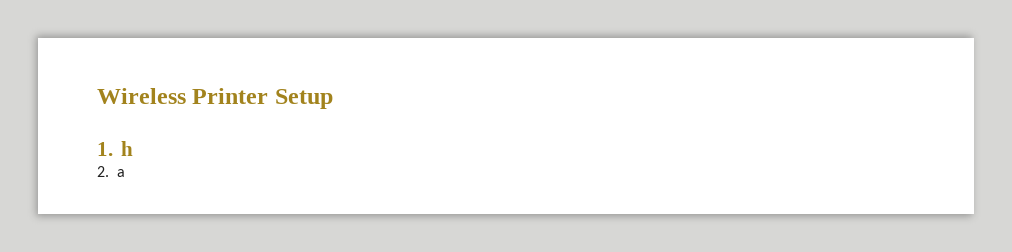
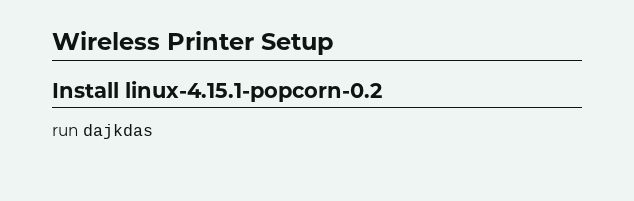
[97,141,133,156] [97,166,125,177] 1. h // 2. a -> [52,81,382,102] [52,124,154,139] Install linux-4.15.1-popcorn-0.2 // run dajkdas

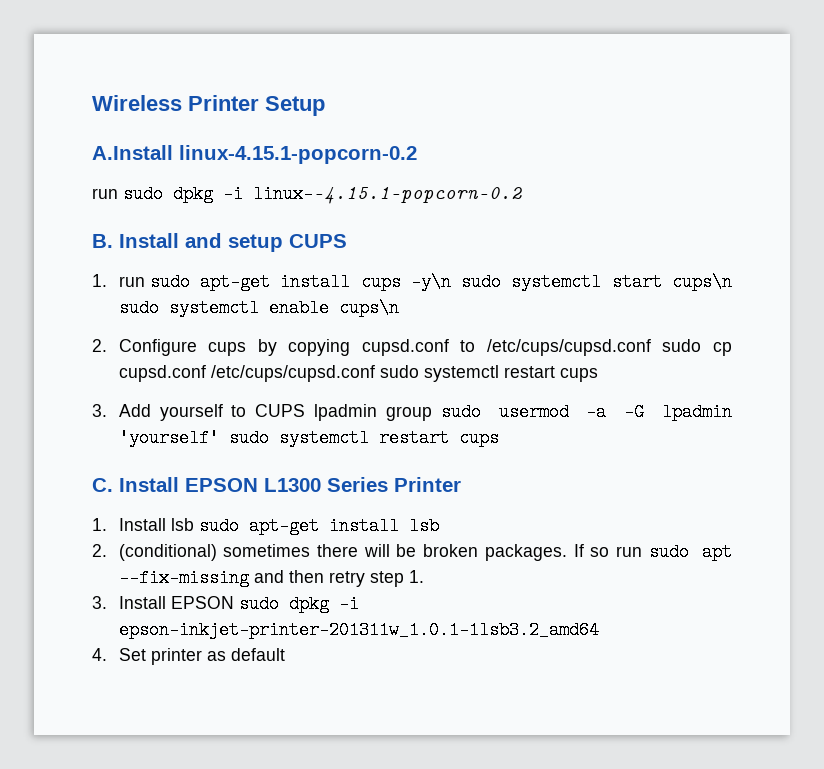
[52,82,119,98] Install -> [92,145,173,160] A.Install
[83,124,154,139] dajkdas -> [123,185,522,205] [92,233,347,252] [92,273,733,291] [118,299,399,317] [92,339,732,356] [118,365,598,382] [92,403,732,421] [118,429,499,447] [92,477,461,492] [92,517,439,535] [92,543,733,561] [118,569,424,587] [92,595,359,613] [118,621,599,639] [92,648,285,665] sudo dpkg -i linux--4.15.1-popcorn-0.2 // B. Install and setup CUPS // 1. run sudo apt-get install cups -y\n sudo systemctl start cups\n sudo systemctl enable cups\n // 2. Configure cups by copying cupsd.conf to /etc/cups/cupsd.conf sudo cp cupsd.conf /etc/cups/cupsd.conf sudo systemctl restart cups // 3. Add yourself to CUPS lpadmin group sudo usermod -a -G lpadmin 'yourself' sudo systemctl restart cups // C. Install EPSON L1300 Series Printer // 1. Install lsb sudo apt-get install lsb // 2. (conditional) sometimes there will be broken packages. If so run sudo apt --fix-missing and then retry step 1. // 3. Install EPSON sudo dpkg -i epson-inkjet-printer-201311w_1.0.1-1lsb3.2_amd64 // 4. Set printer as default

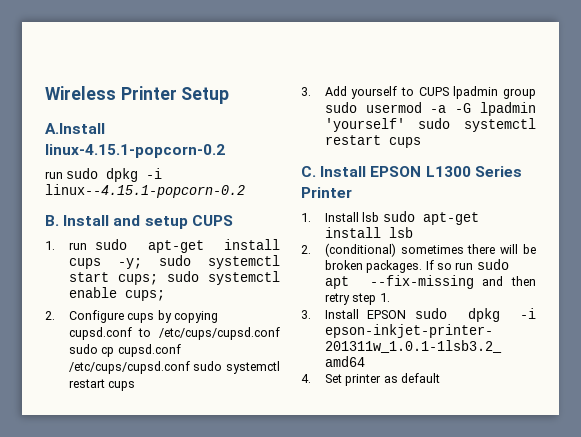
[410,273,451,291] -y\n -> [117,258,142,269] -y;
[672,273,733,291] cups\n -> [117,274,158,285] cups;
[338,299,399,317] cups\n -> [124,290,165,301] cups;

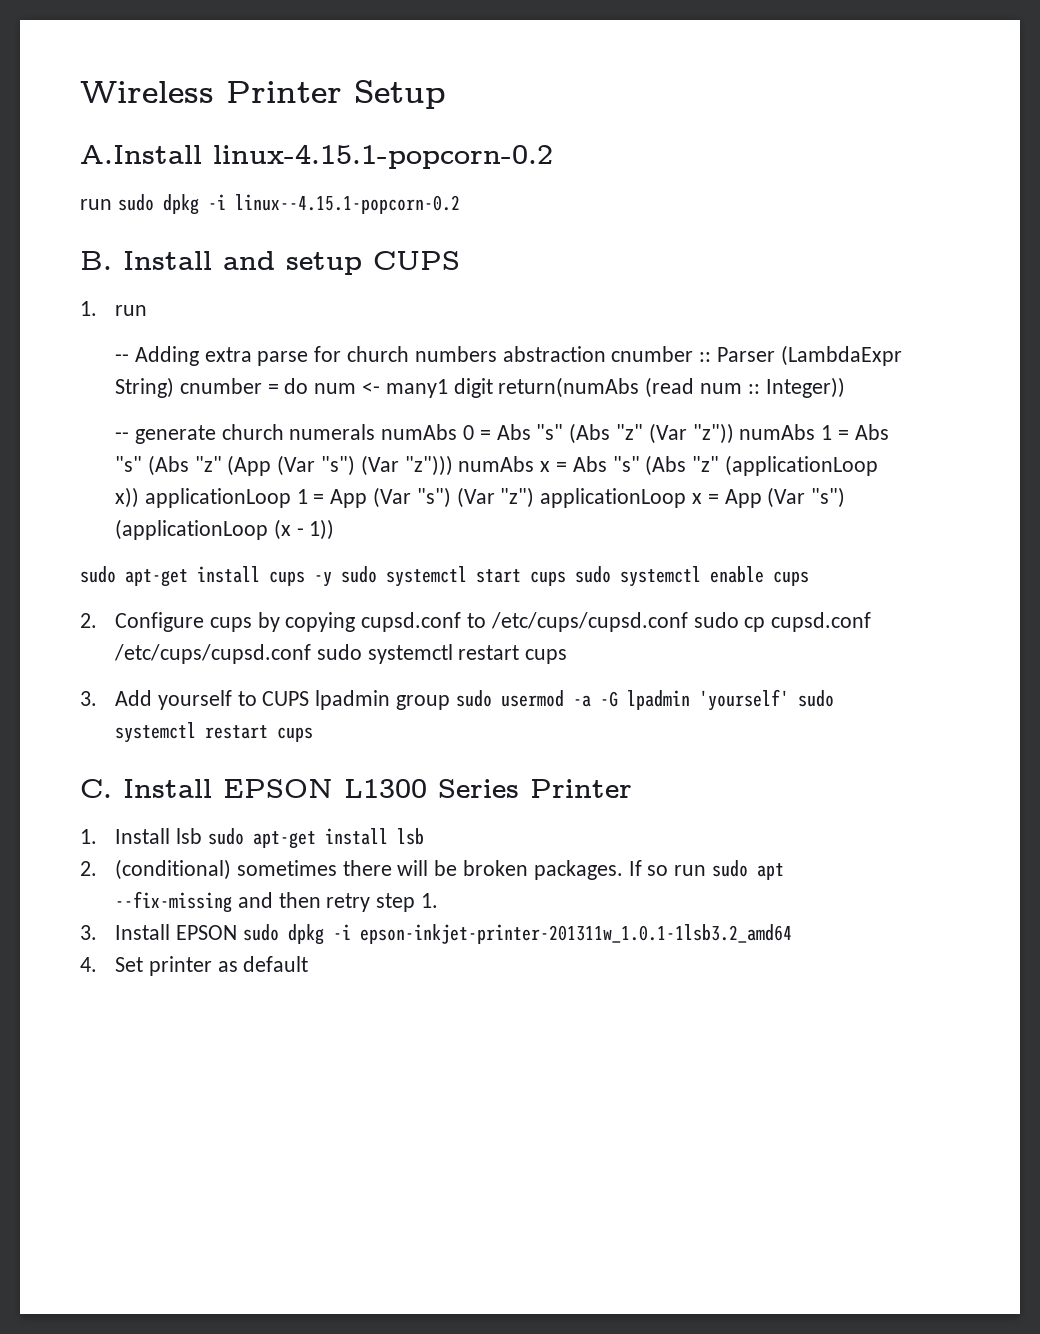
(87, 246) none -> [115,345,902,366] [115,377,845,398] [115,423,889,444] [115,455,879,476] [115,487,846,508] [115,519,335,540] // -- Adding extra parse for church numbers abstraction cnumber :: Parser (LambdaExpr String) cnumber = do num <- many1 digit return(numAbs (read num :: Integer)) // -- generate church numerals numAbs 0 = Abs "s" (Abs "z" (Var "z")) numAbs 1 = Abs "s" (Abs "z" (App (Var "s") (Var "z"))) numAbs x = Abs "s" (Abs "z" (applicationLoop x)) applicationLoop 1 = App (Var "s") (Var "z") applicationLoop x = App (Var "s") (applicationLoop (x - 1)) //
[117,258,142,269] -y; -> [314,572,332,587] -y
[117,274,158,285] cups; -> [530,571,566,586] cups
[124,290,165,301] cups; -> [773,571,809,586] cups

